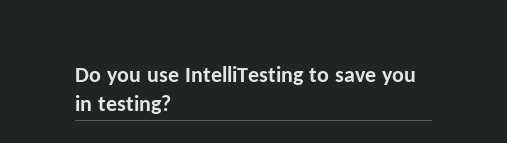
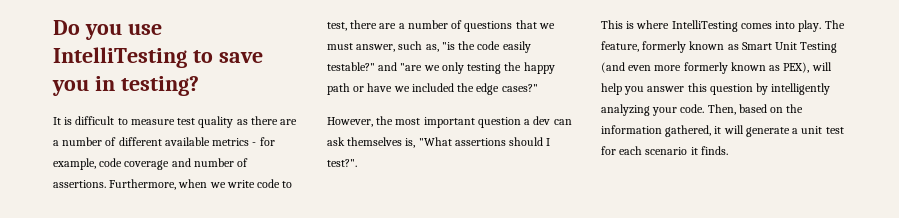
(171, 104) none -> [53,116,298,128] [53,137,275,146] [53,158,249,170] [53,179,293,190] [327,20,555,32] [327,41,531,53] [327,62,555,74] [327,83,538,95] [327,116,572,128] [327,137,551,148] [327,159,357,167] [601,20,845,32] [601,41,838,53] [601,62,832,74] [601,83,831,95] [601,104,804,116] [601,125,844,137] [601,146,728,155] // It is difficult to measure test quality as there are a number of different available metrics - for example, code coverage and number of assertions. Furthermore, when we write code to test, there are a number of questions that we must answer, such as, "is the code easily testable?" and "are we only testing the happy path or have we included the edge cases?" // However, the most important question a dev can ask themselves is, "What assertions should I test?". // This is where IntelliTesting comes into play. The feature, formerly known as Smart Unit Testing (and even more formerly known as PEX), will help you answer this question by intelligently analyzing your code. Then, based on the information gathered, it will generate a unit test for each scenario it finds.

